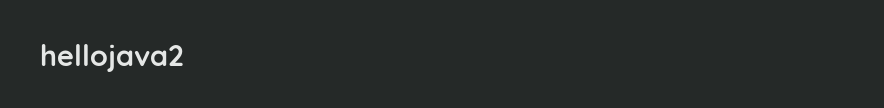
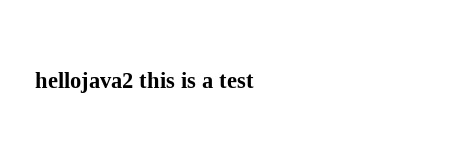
(184, 58) none -> [139,72,255,88] this is a test

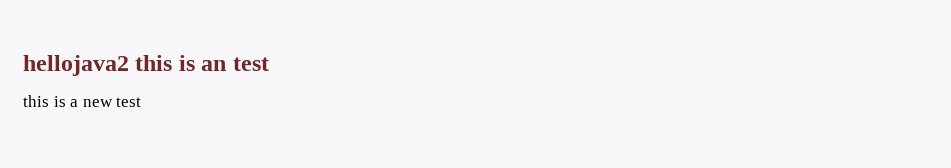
[202,77,214,88] a -> [201,57,269,71] [23,95,113,107] an test // this is a new

